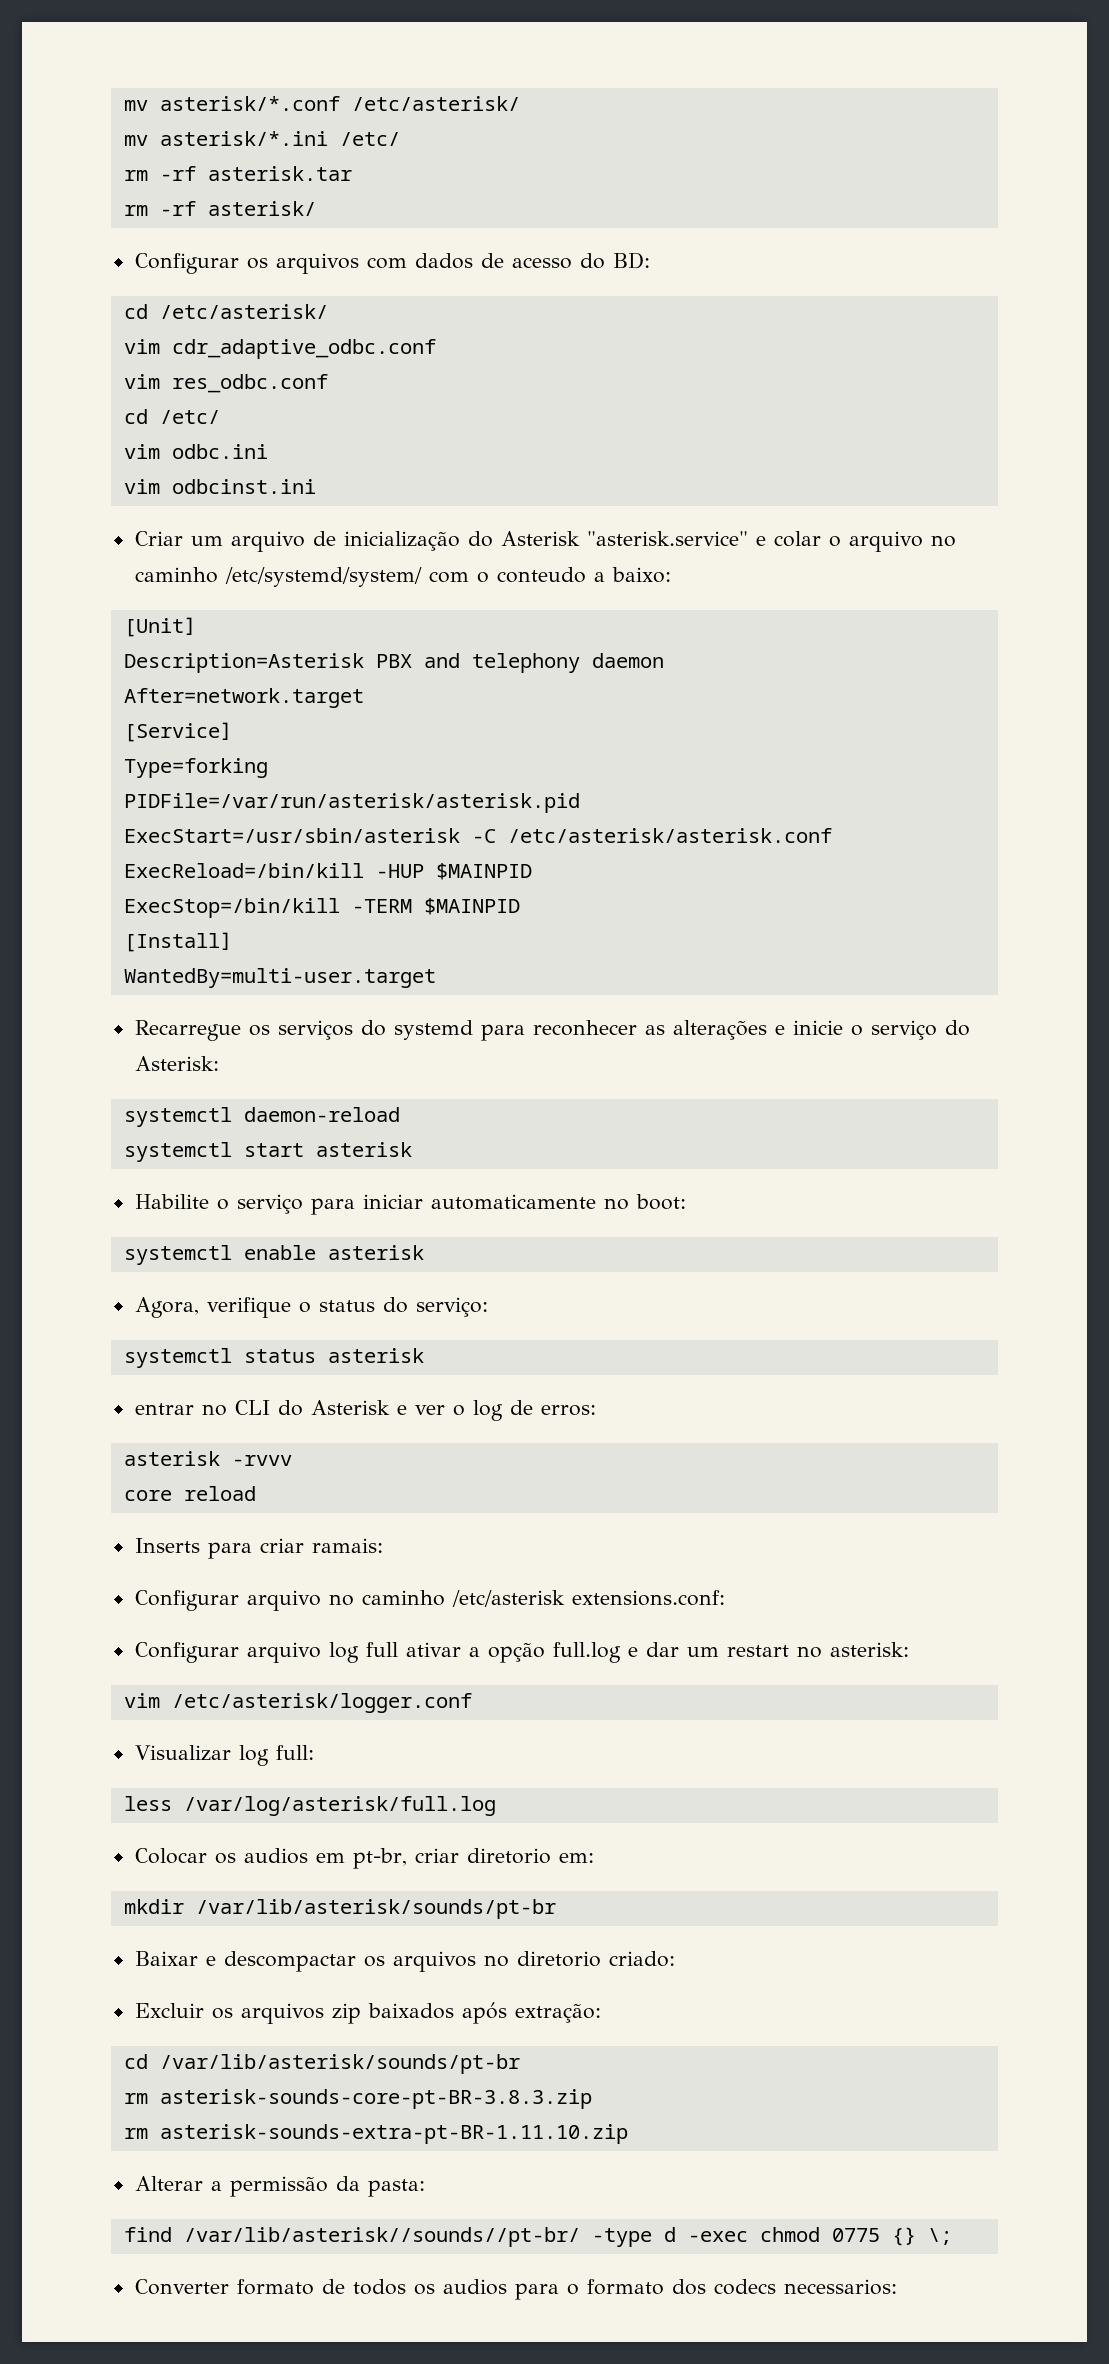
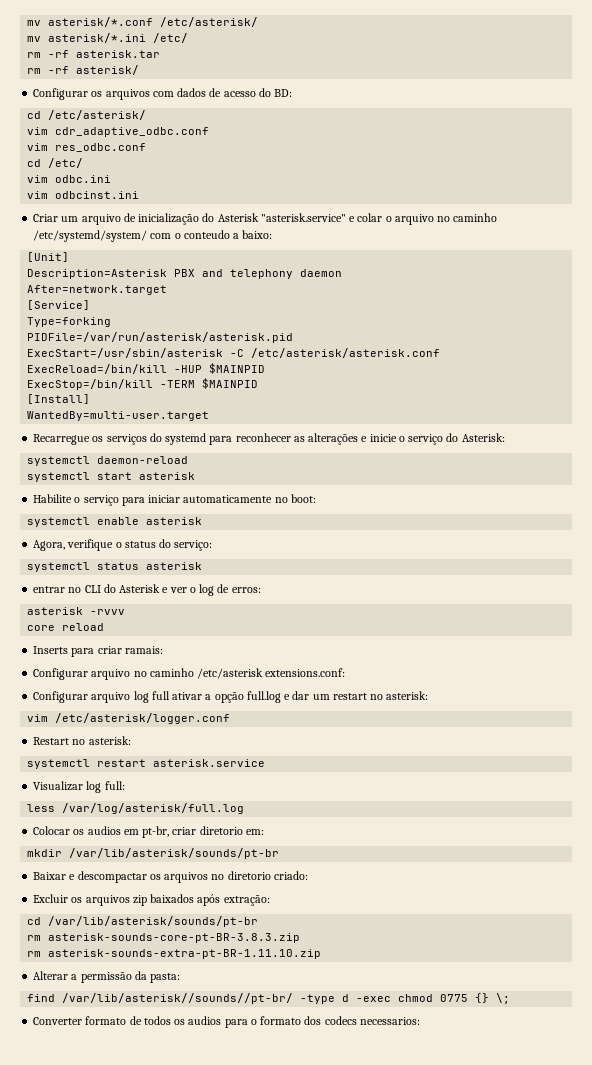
(472, 1703) none -> [33,736,131,745] [27,759,266,769] // Restart no asterisk: // systemctl restart asterisk.service

